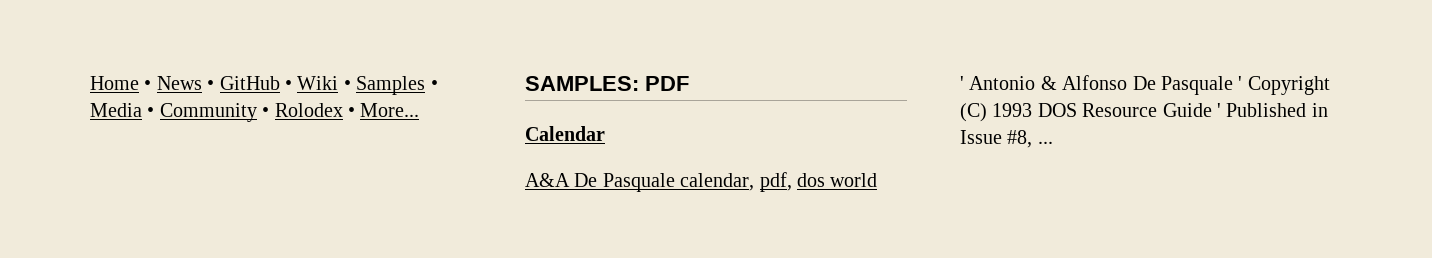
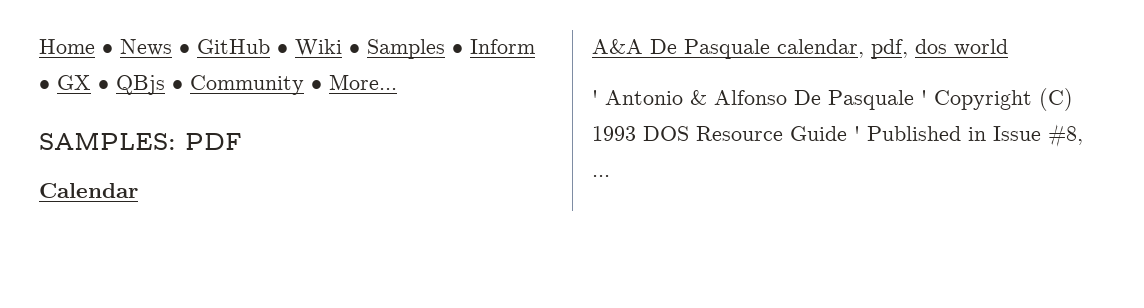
[90,103,142,117] Media -> [470,39,535,54] [39,75,165,95] Inform • GX • QBjs
[274,103,355,117] Rolodex • -> (322, 85) none

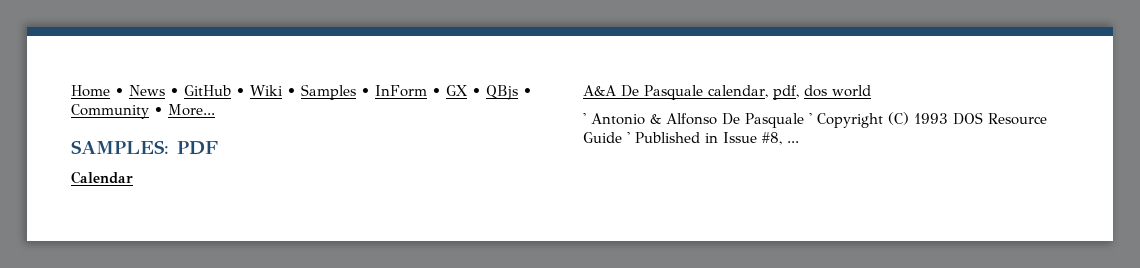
[470,39,535,54] Inform -> [375,85,427,97] InForm

